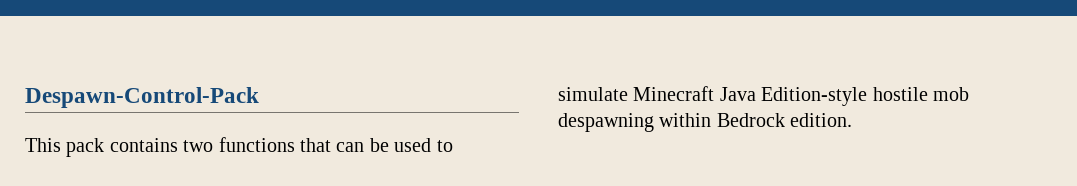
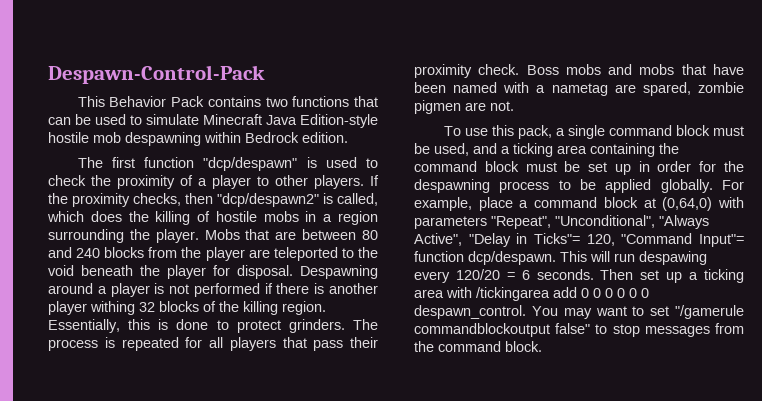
[66,138,105,157] pack -> [109,96,205,107] Behavior Pack
(853, 120) none -> [77,157,378,171] [48,175,379,189] [48,193,378,207] [47,211,378,225] [48,229,378,243] [48,247,378,261] [48,265,378,279] [48,283,378,297] [48,301,326,315] [48,319,378,333] [48,337,378,351] [414,64,744,78] [414,82,744,96] [414,100,514,114] [443,125,744,139] [414,143,679,157] [414,161,744,175] [414,179,744,193] [414,197,744,211] [414,215,709,229] [414,233,744,247] [414,251,707,265] [414,269,744,283] [414,287,649,301] [414,305,744,319] [414,323,744,337] [414,341,542,352] // The first function "dcp/despawn" is used to check the proximity of a player to other players. If the proximity checks, then "dcp/despawn2" is called, which does the killing of hostile mobs in a region surrounding the player. Mobs that are between 80 and 240 blocks from the player are teleported to the void beneath the player for disposal. Despawning around a player is not performed if there is another player withing 32 blocks of the killing region. Essentially, this is done to protect grinders. The process is repeated for all players that pass their proximity check. Boss mobs and mobs that have been named with a nametag are spared, zombie pigmen are not. // To use this pack, a single command block must be used, and a ticking area containing the command block must be set up in order for the despawning process to be applied globally. For example, place a command block at (0,64,0) with parameters "Repeat", "Unconditional", "Always Active", "Delay in Ticks"= 120, "Command Input"= function dcp/despawn. This will run despawing every 120/20 = 6 seconds. Then set up a ticking area with /tickingarea add 0 0 0 0 0 0 despawn_control. You may want to set "/gamerule commandblockoutput false" to stop messages from the command block.

